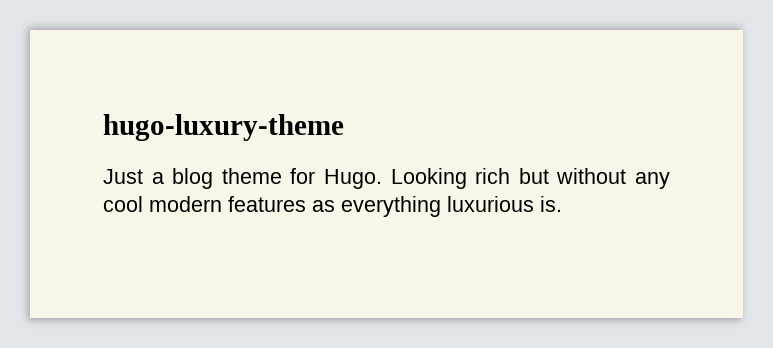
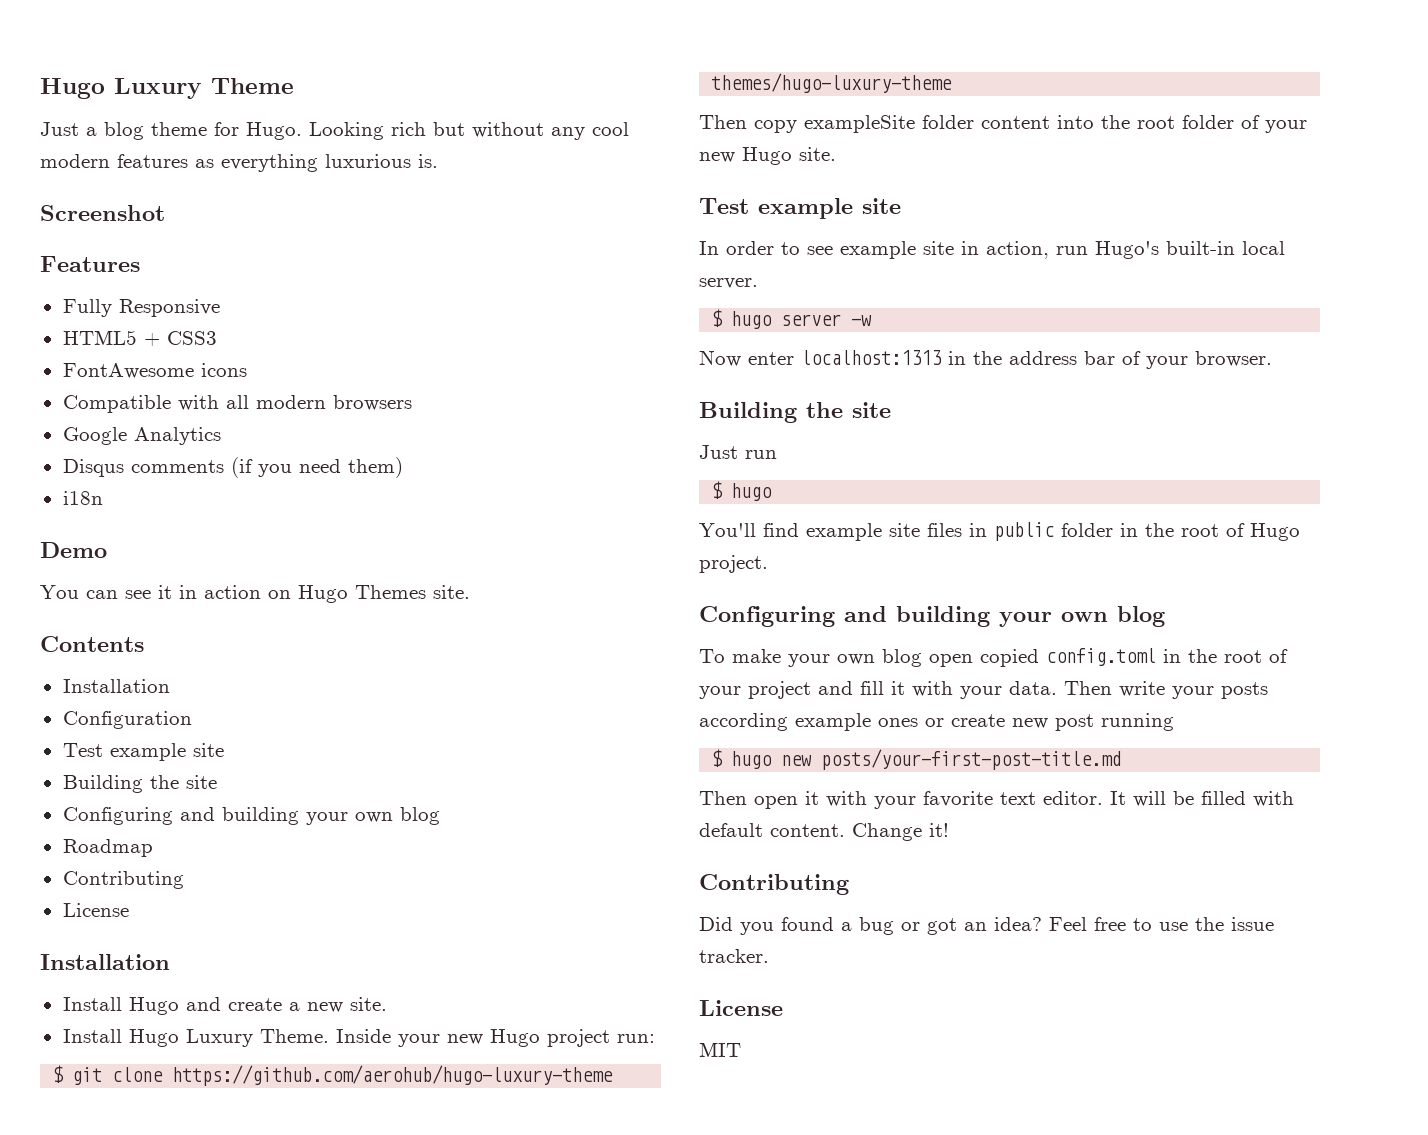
[103,114,344,141] hugo-luxury-theme -> [40,78,294,99] Hugo Luxury Theme
(562, 204) none -> [40,205,165,221] [40,256,140,272] [62,299,220,317] [62,330,217,346] [62,363,247,379] [62,395,412,413] [62,427,221,445] [62,457,403,478] [62,491,103,505] [40,542,107,558] [40,585,470,603] [40,636,144,652] [62,679,170,693] [62,711,192,729] [62,743,224,761] [62,775,217,793] [62,807,440,825] [62,839,153,857] [62,871,184,889] [62,903,129,917] [40,954,170,970] [62,997,387,1015] [62,1029,655,1047] [52,1065,614,1086] [711,73,953,93] [699,115,1307,133] [699,147,836,165] [699,198,901,219] [699,241,1285,259] [699,278,758,289] [711,309,873,329] [699,350,1272,369] [699,402,891,423] [699,445,777,459] [711,481,773,501] [699,522,1300,541] [699,555,768,573] [699,606,1165,627] [699,648,1288,667] [699,681,1268,699] [699,713,1174,731] [711,749,1122,770] [699,791,1294,809] [699,823,949,841] [699,874,849,895] [699,917,1274,935] [699,949,769,963] [699,1000,783,1016] [699,1042,741,1057] // Screenshot // Features // Fully Responsive // HTML5 + CSS3 // FontAwesome icons // Compatible with all modern browsers // Google Analytics // Disqus comments (if you need them) // i18n // Demo // You can see it in action on Hugo Themes site. // Contents // Installation // Configuration // Test example site // Building the site // Configuring and building your own blog // Roadmap // Contributing // License // Installation // Install Hugo and create a new site. // Install Hugo Luxury Theme. Inside your new Hugo project run: // $ git clone https://github.com/aerohub/hugo-luxury-theme themes/hugo-luxury-theme // Then copy exampleSite folder content into the root folder of your new Hugo site. // Test example site // In order to see example site in action, run Hugo's built-in local server. // $ hugo server -w // Now enter localhost:1313 in the address bar of your browser. // Building the site // Just run // $ hugo // You'll find example site files in public folder in the root of Hugo project. // Configuring and building your own blog // To make your own blog open copied config.toml in the root of your project and fill it with your data. Then write your posts according example ones or create new post running // $ hugo new posts/your-first-post-title.md // Then open it with your favorite text editor. It will be filled with default content. Change it! // Contributing // Did you found a bug or got an idea? Feel free to use the issue tracker. // License // MIT

